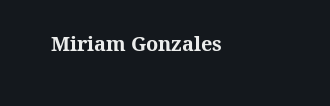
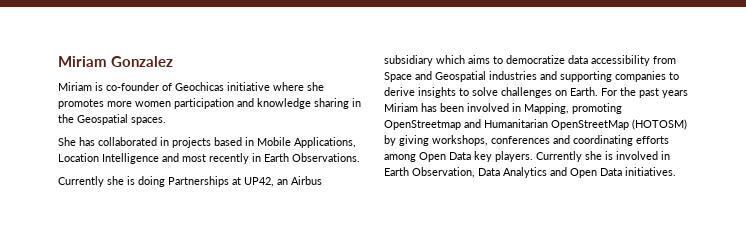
[51,36,223,51] Miriam Gonzales -> [58,56,174,67] [58,82,324,91] [58,98,361,109] [58,114,166,125] [58,137,356,148] [58,153,360,164] [58,176,322,187] [384,55,676,66] [384,71,679,82] [384,87,688,98] [384,103,622,114] [384,119,687,130] [384,135,669,146] [384,151,670,162] [384,167,676,178] Miriam Gonzalez // Miriam is co-founder of Geochicas initiative where she promotes more women participation and knowledge sharing in the Geospatial spaces. // She has collaborated in projects based in Mobile Applications, Location Intelligence and most recently in Earth Observations. // Currently she is doing Partnerships at UP42, an Airbus subsidiary which aims to democratize data accessibility from Space and Geospatial industries and supporting companies to derive insights to solve challenges on Earth. For the past years Miriam has been involved in Mapping, promoting OpenStreetmap and Humanitarian OpenStreetMap (HOTOSM) by giving workshops, conferences and coordinating efforts among Open Data key players. Currently she is involved in Earth Observation, Data Analytics and Open Data initiatives.

